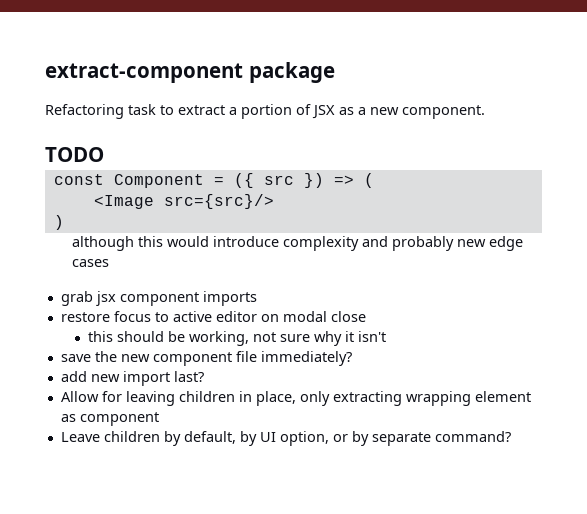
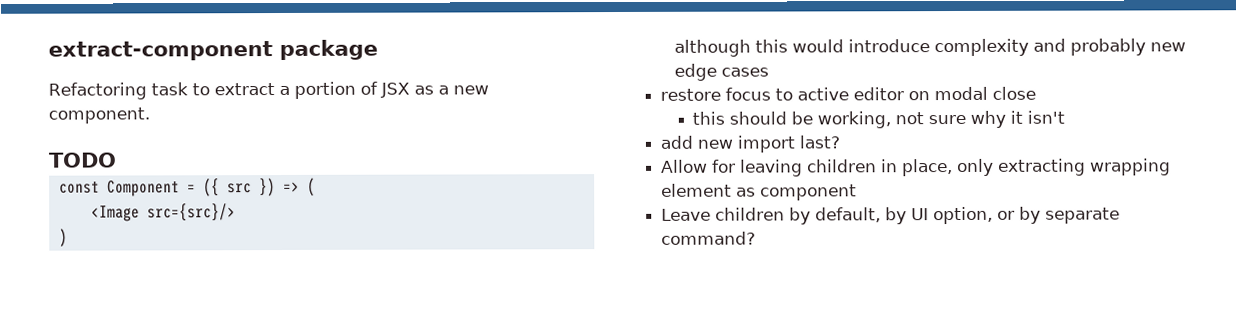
[60,291,257,306] // grab jsx component imports -> (770, 72) none
[60,351,352,366] // save the new component file immediately? -> (1066, 117) none

